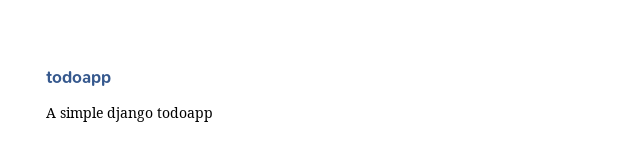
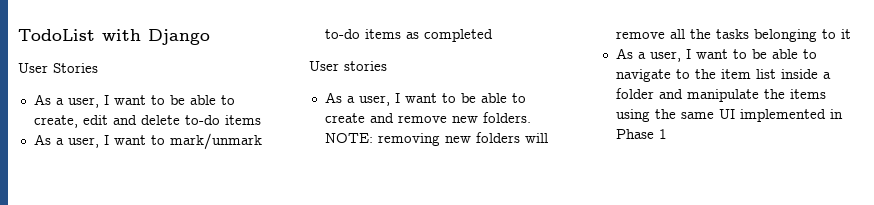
[46,71,111,86] [46,107,213,122] todoapp // A simple django todoapp -> [18,29,210,45] [18,63,98,73] [33,94,235,108] [33,115,261,128] [33,133,262,150] [324,29,493,42] [309,61,387,71] [324,92,526,106] [324,112,531,123] [324,132,548,146] [615,29,851,42] [615,48,817,62] [615,69,831,82] [615,88,826,102] [615,109,843,122] [615,129,667,139] TodoList with Django // User Stories // As a user, I want to be able to create, edit and delete to-do items // As a user, I want to mark/unmark to-do items as completed // User stories // As a user, I want to be able to create and remove new folders. NOTE: removing new folders will remove all the tasks belonging to it // As a user, I want to be able to navigate to the item list inside a folder and manipulate the items using the same UI implemented in Phase 1

